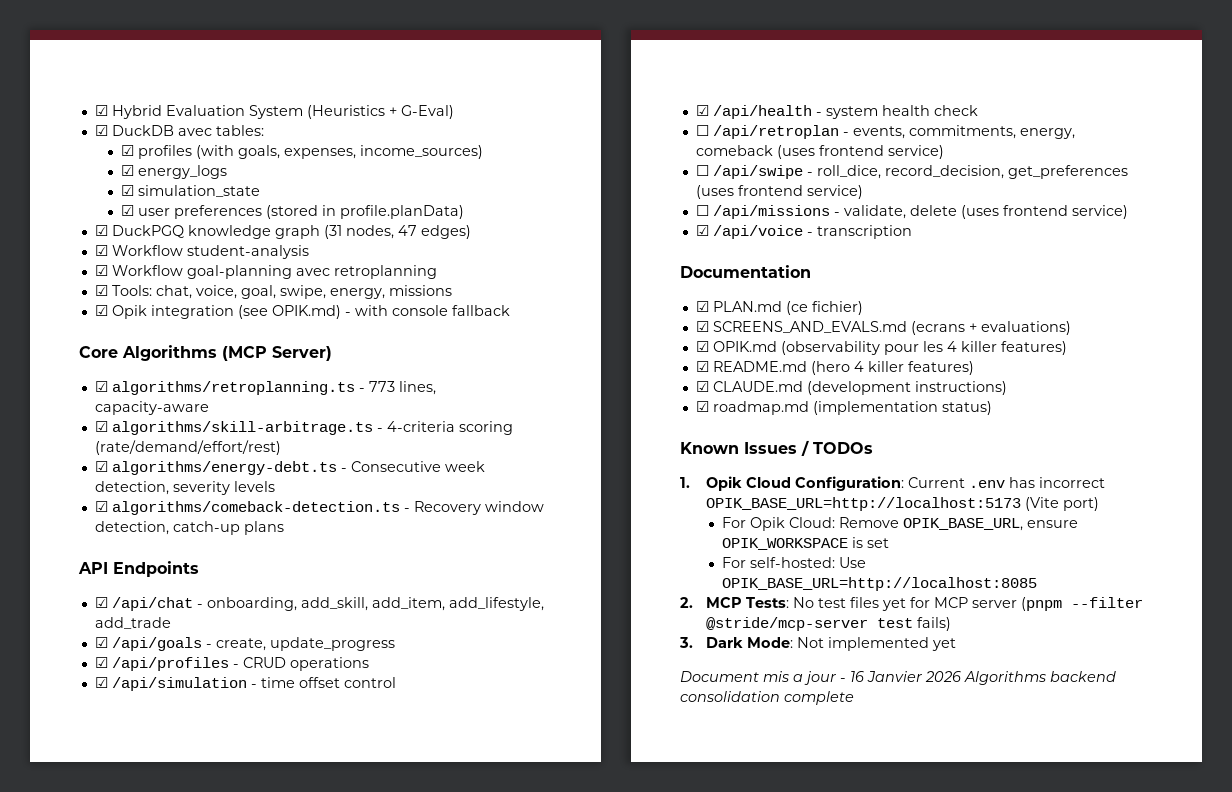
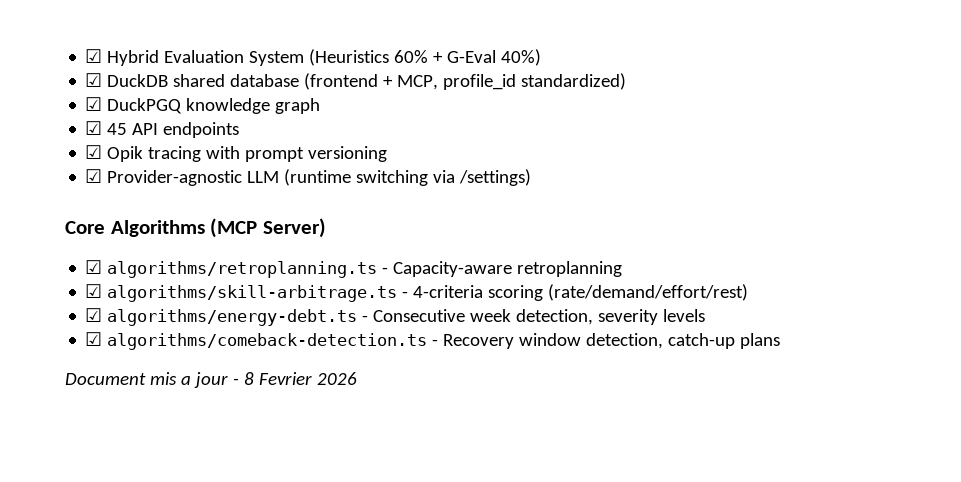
[388,105,454,119] [94,125,264,136] [121,145,484,159] [121,165,228,179] [121,185,261,197] [121,205,465,219] [94,225,471,239] [94,245,309,259] [94,265,437,279] [94,285,452,299] [94,305,510,319] + G-Eval) // ☑ DuckDB avec tables: // ☑ profiles (with goals, expenses, income_sources) // ☑ energy_logs // ☑ simulation_state // ☑ user preferences (stored in profile.planData) // ☑ DuckPGQ knowledge graph (31 nodes, 47 edges) // ☑ Workflow student-analysis // ☑ Workflow goal-planning avec retroplanning // ☑ Tools: chat, voice, goal, swipe, energy, missions // ☑ Opik integration (see OPIK.md) - with console fallback -> [394,49,542,66] [85,73,627,90] [85,97,321,114] [85,121,240,138] [85,145,388,162] [85,169,532,186] 60% + G-Eval 40%) // ☑ DuckDB shared database (frontend + MCP, profile_id standardized) // ☑ DuckPGQ knowledge graph // ☑ 45 API endpoints // ☑ Opik tracing with prompt versioning // ☑ Provider-agnostic LLM (runtime switching via /settings)
[368,381,436,395] [94,401,209,415] 773 lines, capacity-aware -> [393,261,623,277] Capacity-aware retroplanning
[78,561,199,577] [94,597,544,611] [94,617,171,629] [94,637,395,651] [94,657,369,671] [94,677,396,691] [695,105,978,119] [695,125,1075,139] [695,145,944,159] [695,165,1128,179] [695,185,863,199] [695,205,1128,219] [695,225,912,239] [680,265,811,278] [695,301,863,315] [695,321,1071,335] [695,341,1067,355] [695,361,974,375] [695,381,1007,395] [695,401,992,415] [680,440,873,456] [680,476,1106,491] [706,497,1100,511] [722,517,1079,531] [722,537,890,550] [722,557,867,568] [722,577,1038,591] [680,597,1144,611] [706,617,952,631] [679,637,957,651] // API Endpoints // ☑ /api/chat - onboarding, add_skill, add_item, add_lifestyle, add_trade // ☑ /api/goals - create, update_progress // ☑ /api/profiles - CRUD operations // ☑ /api/simulation - time offset control // ☑ /api/health - system health check // ☐ /api/retroplan - events, commitments, energy, comeback (uses frontend service) // ☐ /api/swipe - roll_dice, record_decision, get_preferences (uses frontend service) // ☐ /api/missions - validate, delete (uses frontend service) // ☑ /api/voice - transcription // Documentation // ☑ PLAN.md (ce fichier) // ☑ SCREENS_AND_EVALS.md (ecrans + evaluations) // ☑ OPIK.md (observability pour les 4 killer features) // ☑ README.md (hero 4 killer features) // ☑ CLAUDE.md (development instructions) // ☑ roadmap.md (implementation status) // Known Issues / TODOs // 1. Opik Cloud Configuration: Current .env has incorrect OPIK_BASE_URL=http://localhost:5173 (Vite port) // For Opik Cloud: Remove OPIK_BASE_URL, ensure OPIK_WORKSPACE is set // For self-hosted: Use OPIK_BASE_URL=http://localhost:8085 // 2. MCP Tests: No test files yet for MCP server (pnpm --filter @stride/mcp-server test fails) // 3. Dark Mode: Not implemented yet -> (781, 341) none
[850,671,1116,685] [680,691,854,705] 16 Janvier 2026 Algorithms backend consolidation complete -> [243,372,357,385] 8 Fevrier 2026

